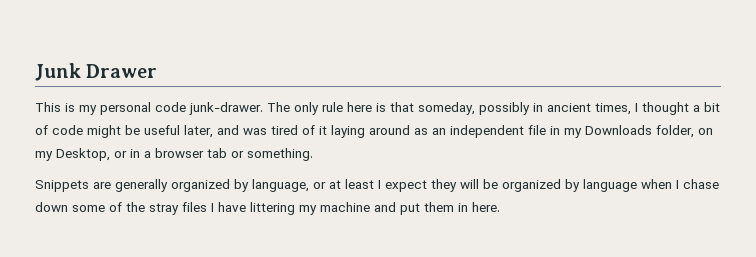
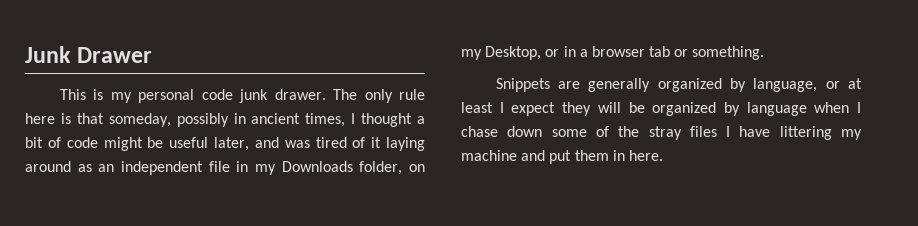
[189,102,263,115] junk-drawer. -> [239,89,326,103] junk drawer.

